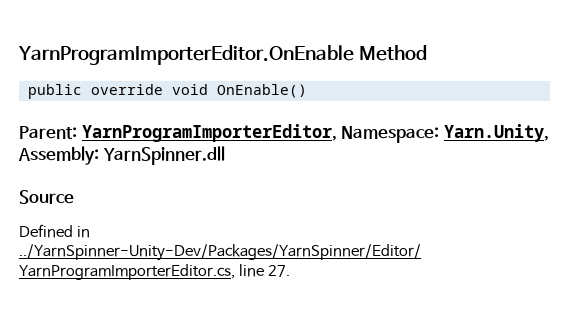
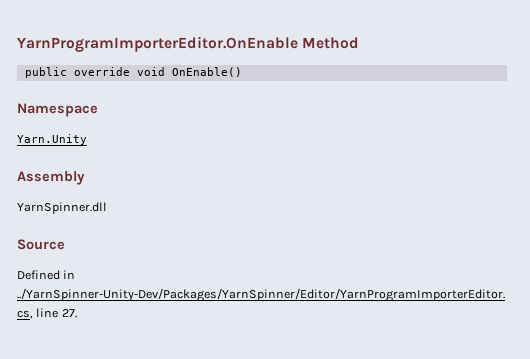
[19,124,549,143] [18,146,99,165] Parent: YarnProgramImporterEditor, Namespace: Yarn.Unity, Assembly: -> [17,103,98,117] [17,134,87,145] [17,171,85,185] Namespace // Yarn.Unity // Assembly //

